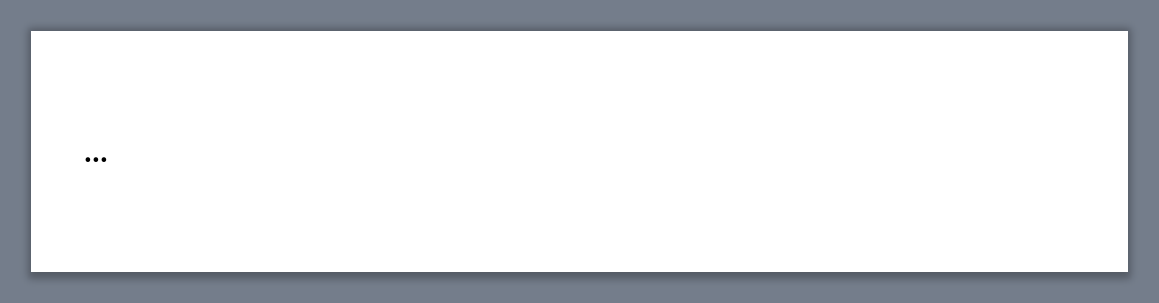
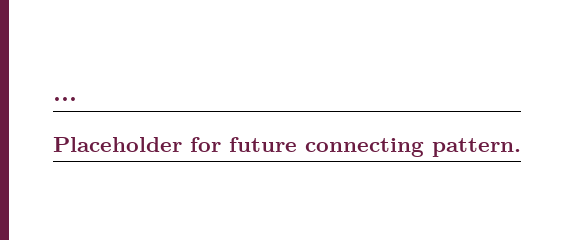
(108, 159) none -> [53,137,521,157] // Placeholder for future connecting pattern.

